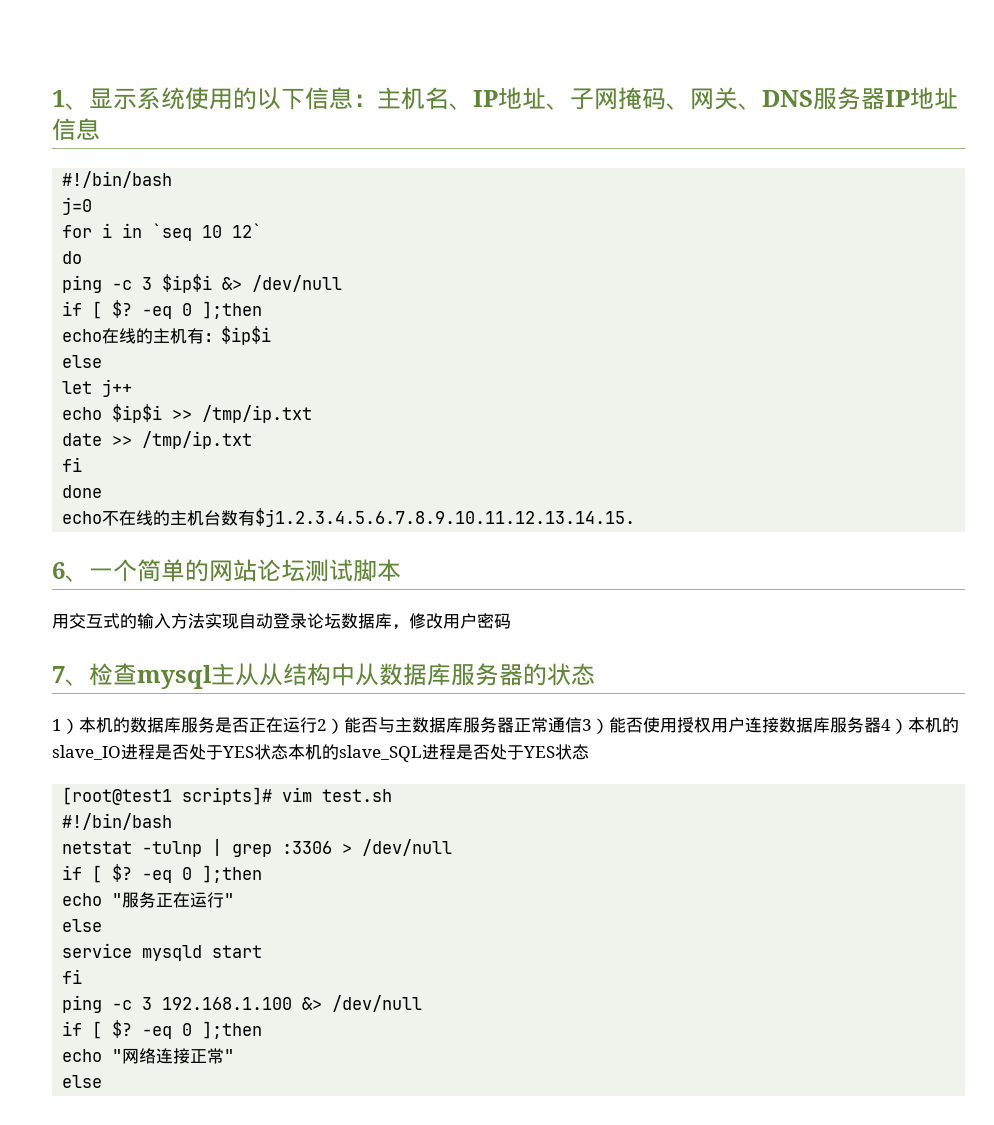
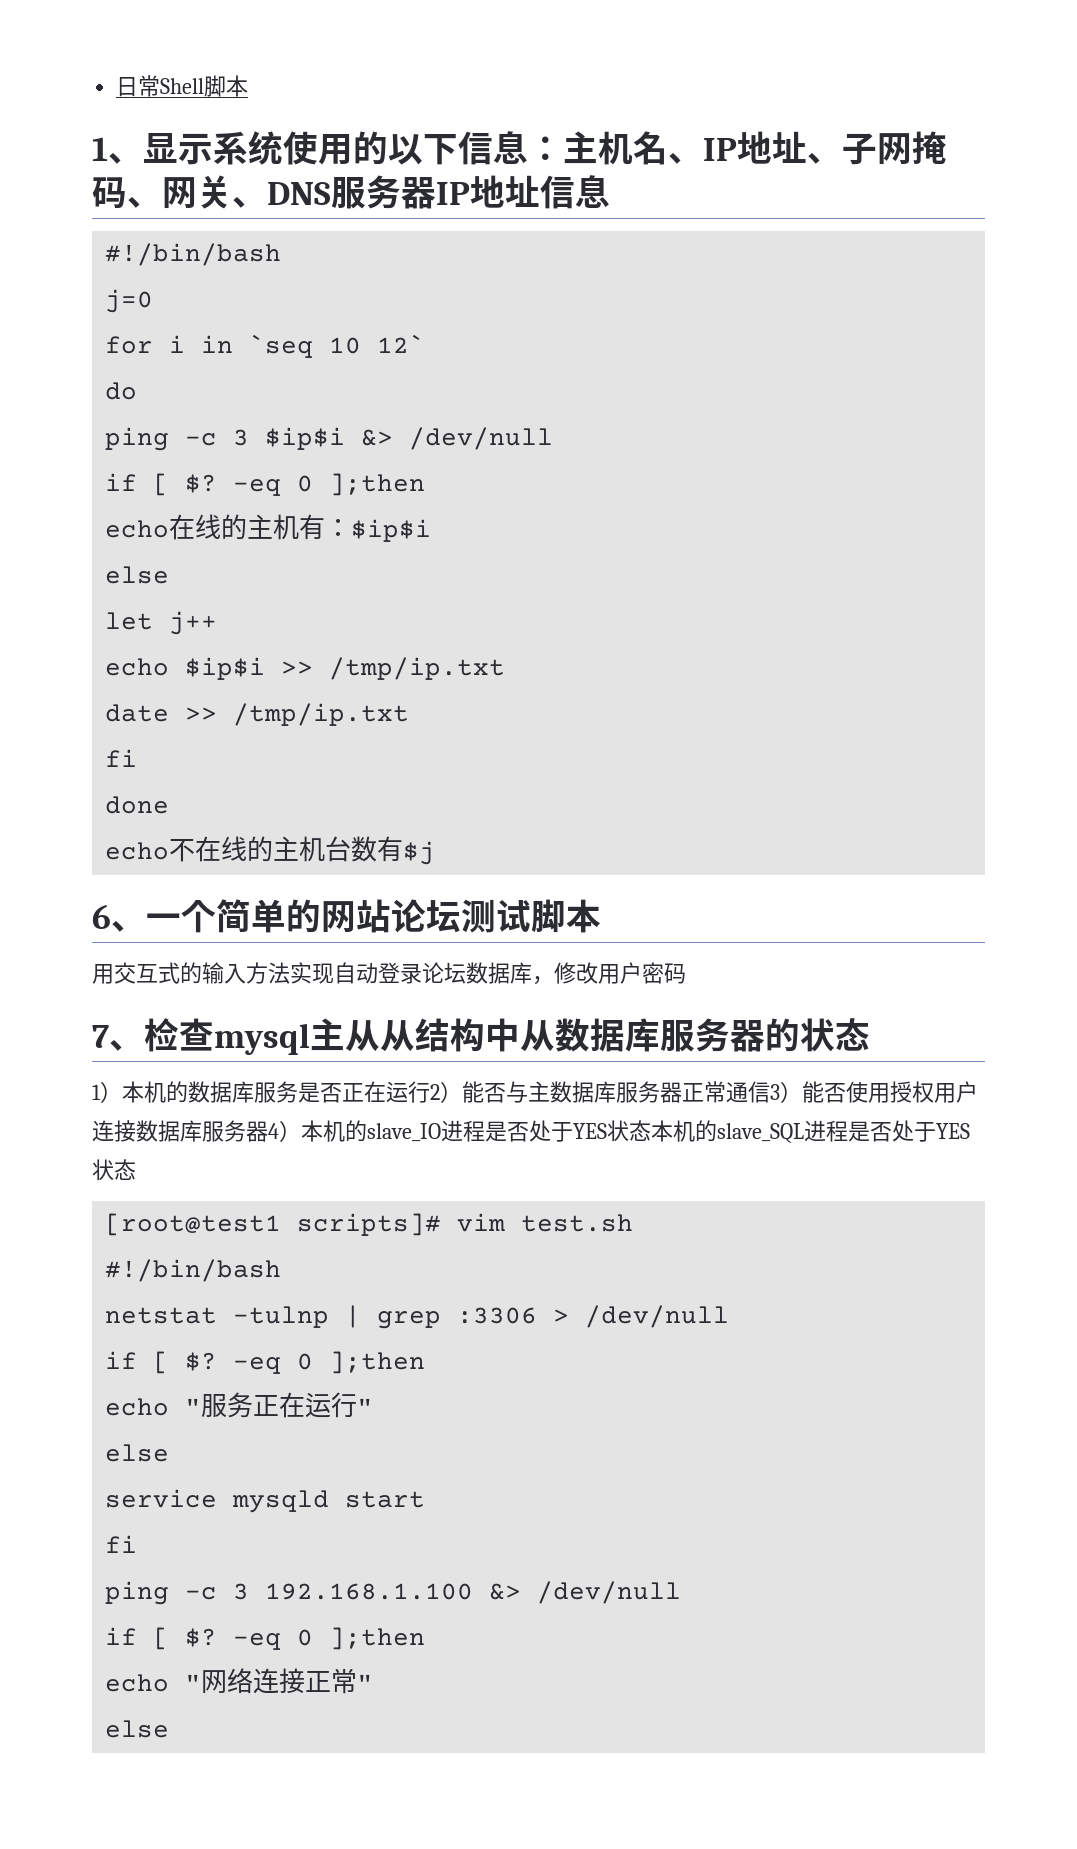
(52, 98) none -> [116,75,249,97] 日常Shell脚本 //
[255,508,636,527] $j1.2.3.4.5.6.7.8.9.10.11.12.13.14.15. -> [403,841,436,865] $j

